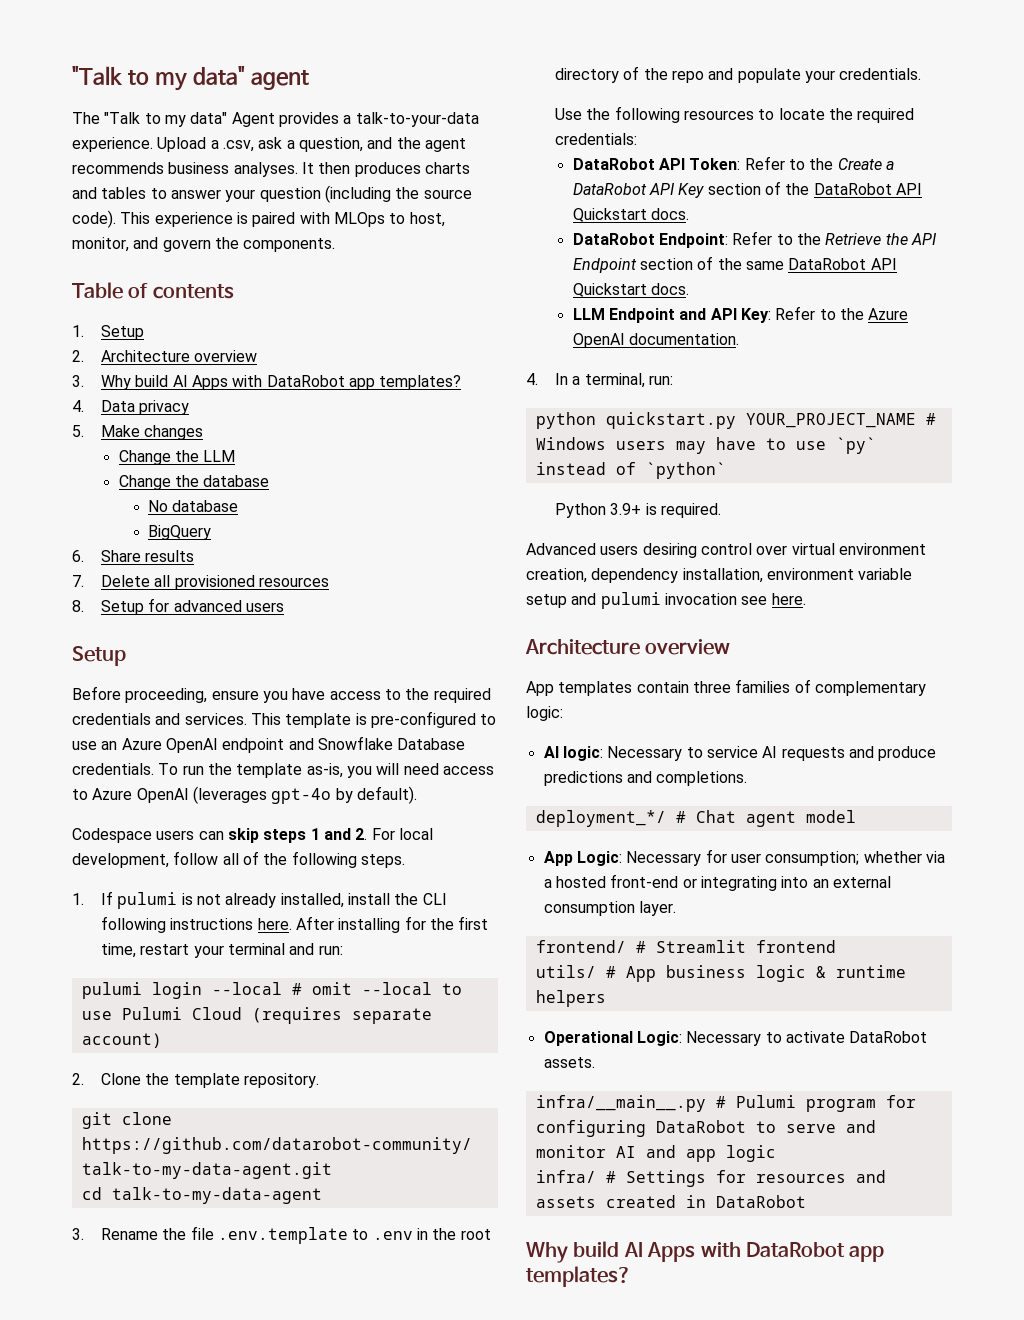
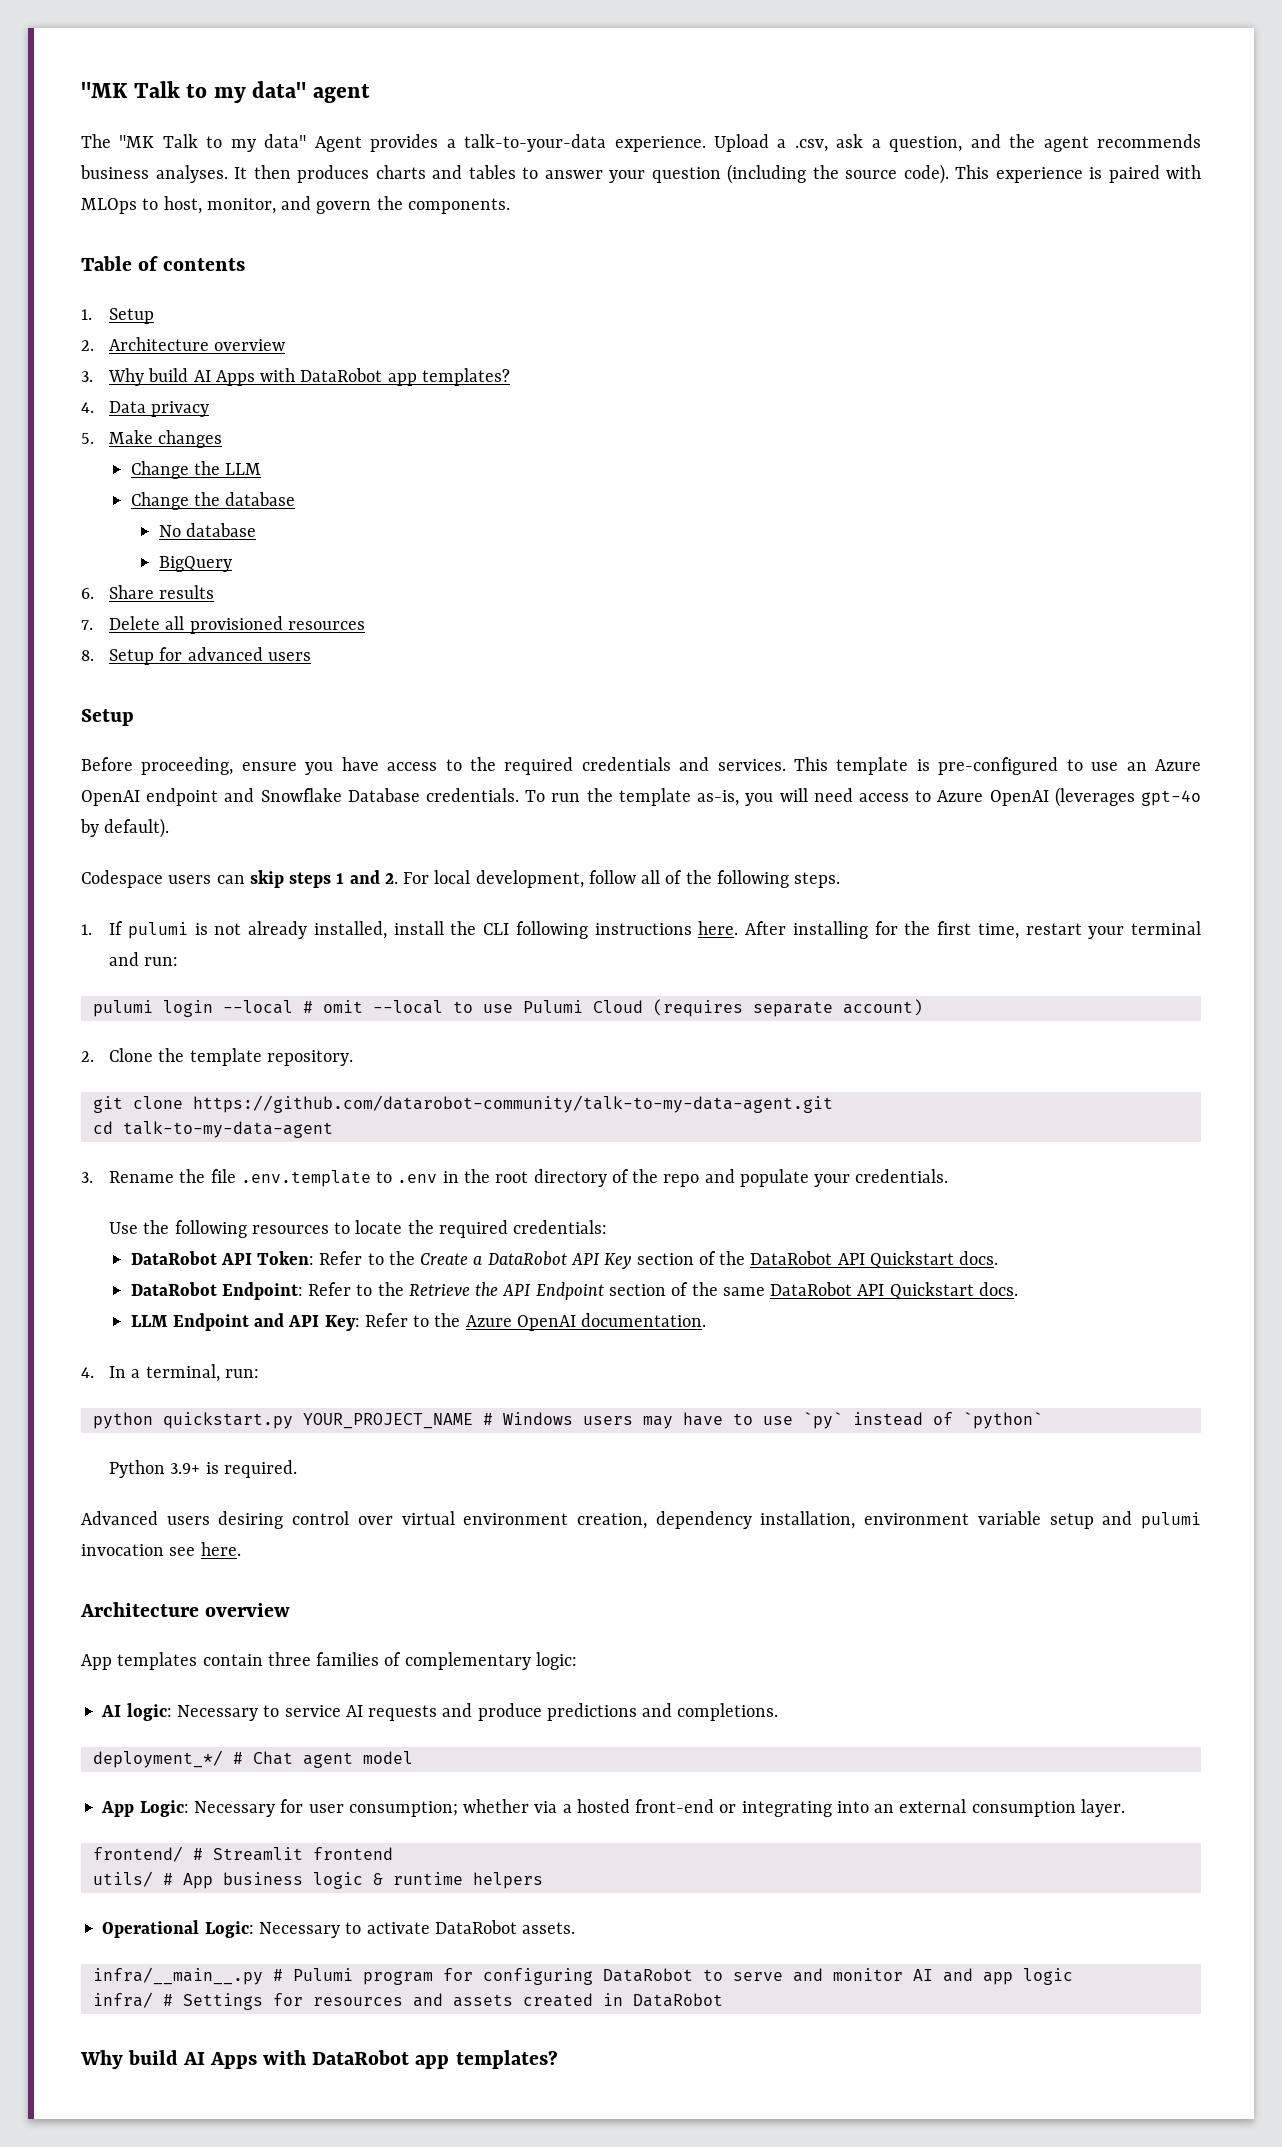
[72,66,123,85] "Talk -> [81,81,180,98] "MK Talk
[104,112,141,124] "Talk -> [119,134,198,148] "MK Talk

